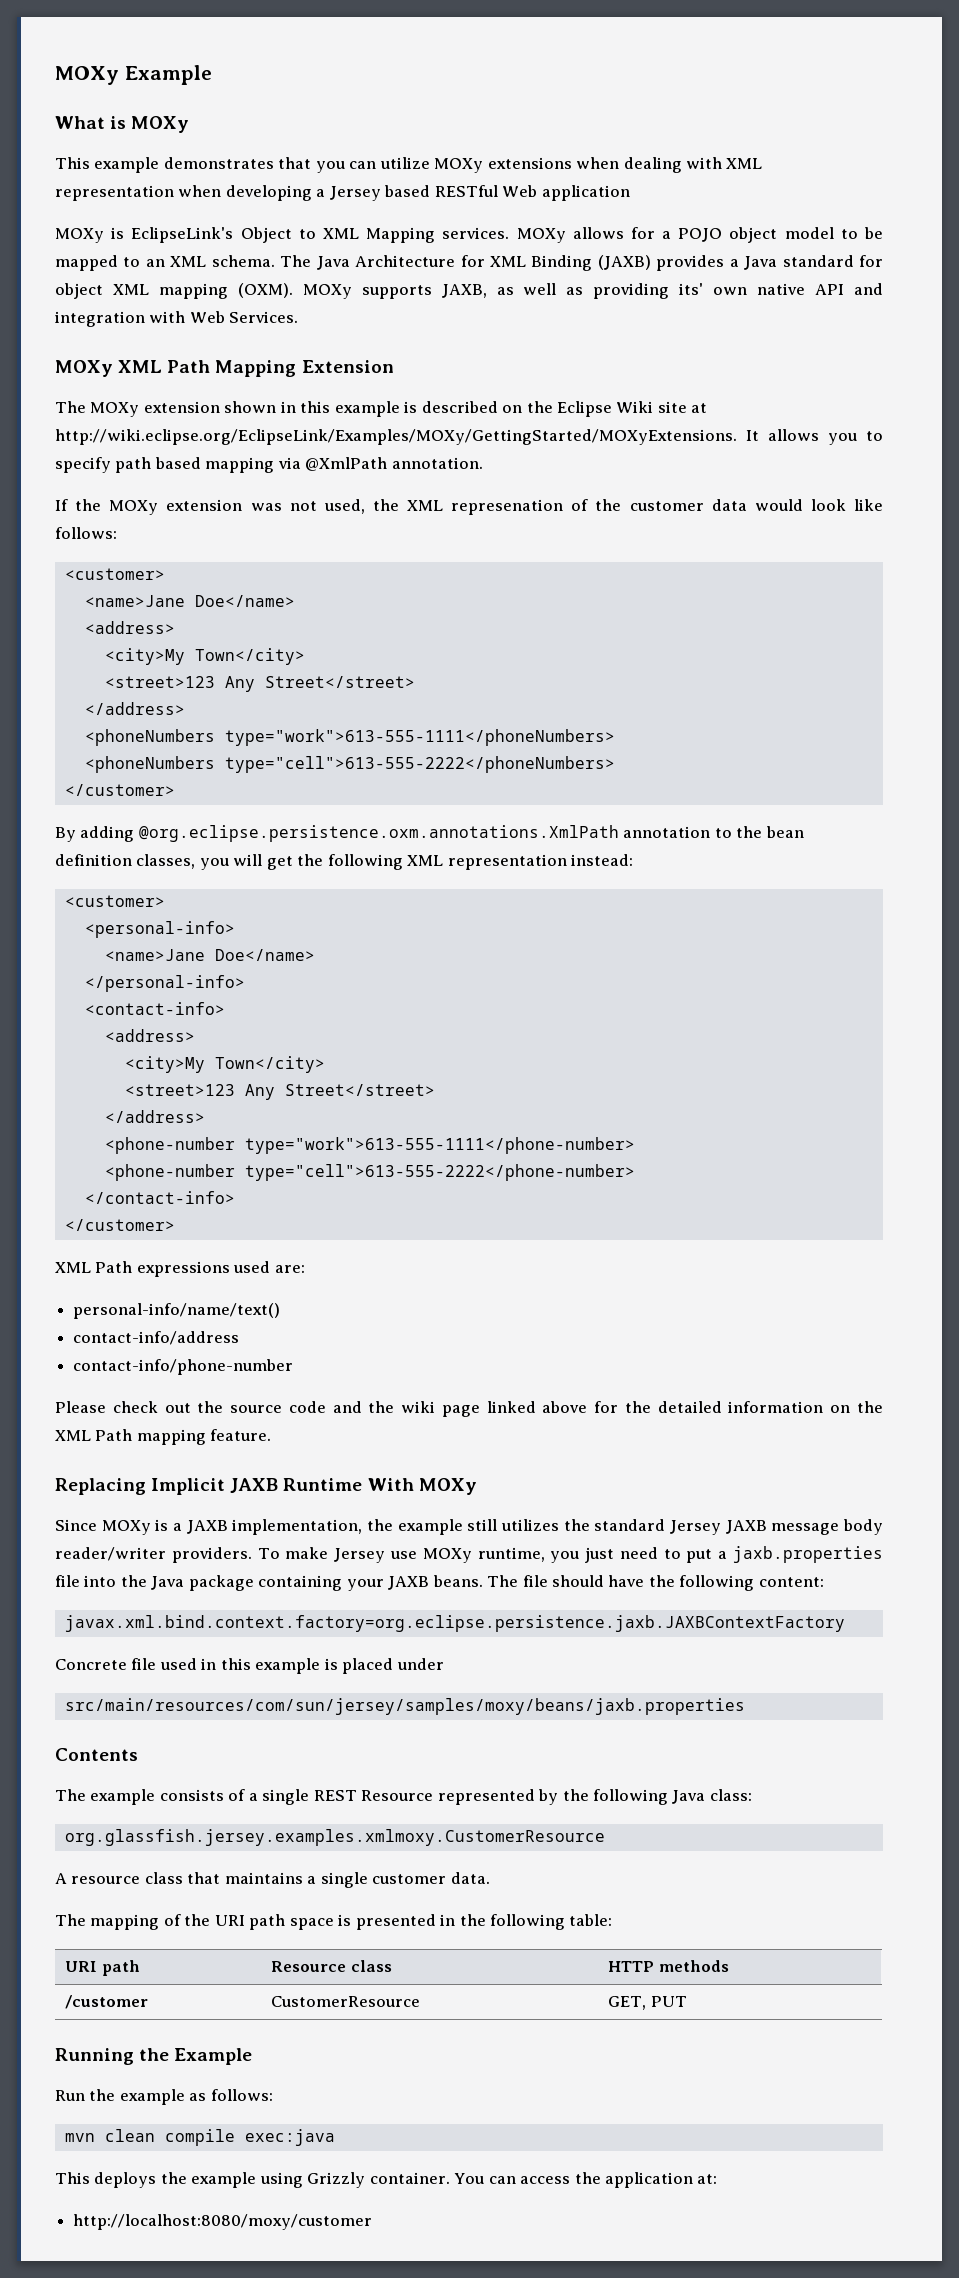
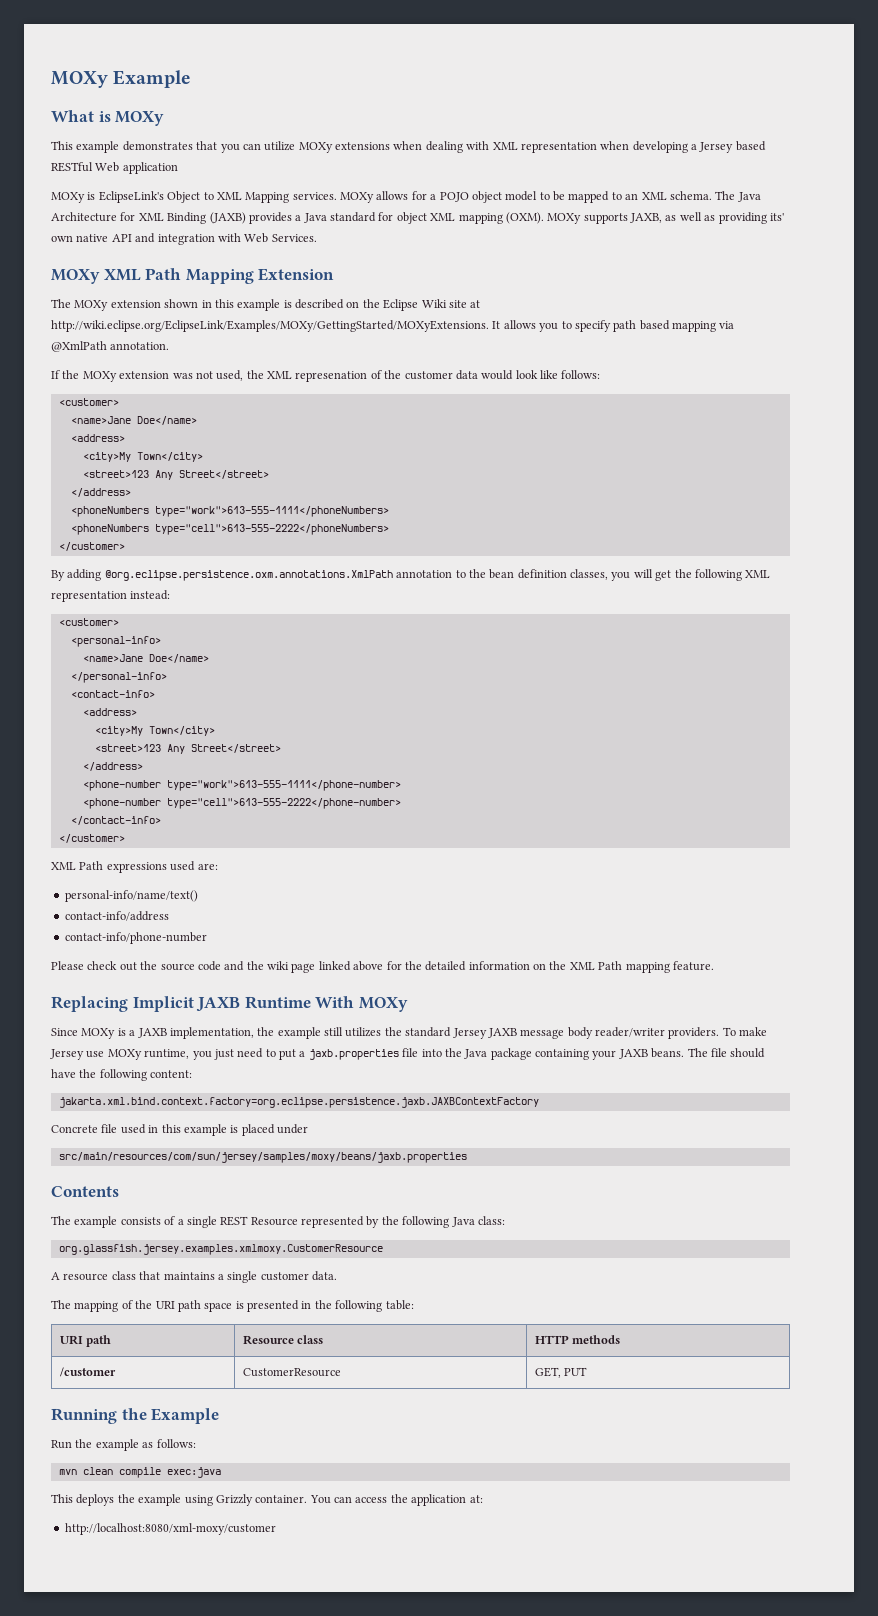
[64,1615,845,1632] javax.xml.bind.context.factory=org.eclipse.persistence.jaxb.JAXBContextFactory -> [58,1097,539,1108] jakarta.xml.bind.context.factory=org.eclipse.persistence.jaxb.JAXBContextFactory
[73,2214,373,2230] http://localhost:8080/moxy/customer -> [64,1523,276,1535] http://localhost:8080/xml-moxy/customer

